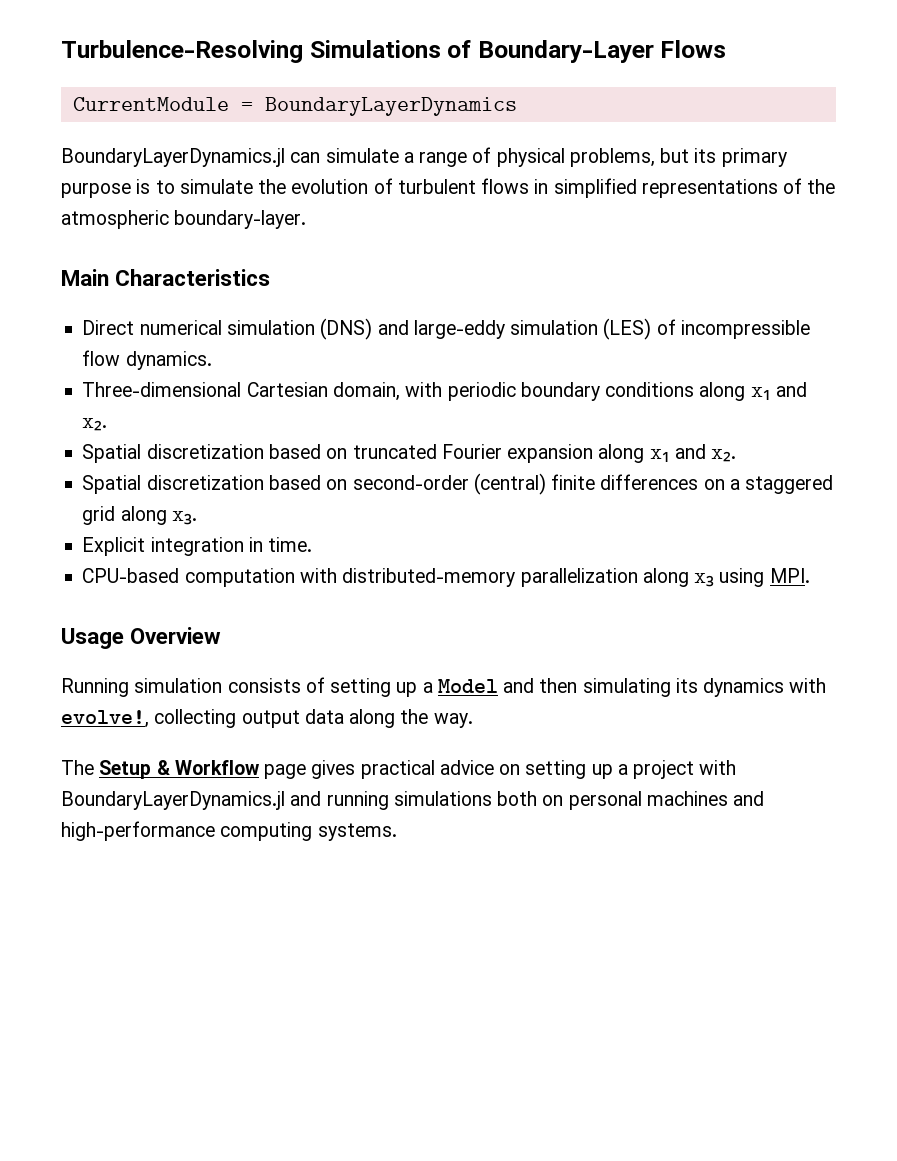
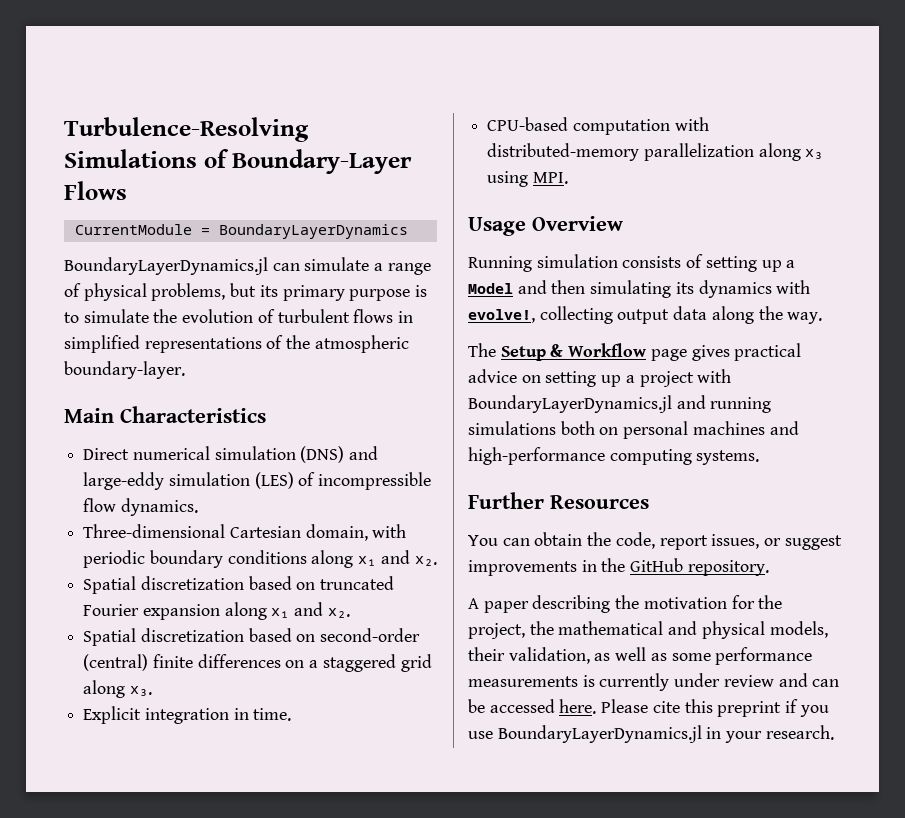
(397, 832) none -> [468,492,649,509] [468,532,842,550] [468,558,769,576] [468,595,783,613] [468,621,828,639] [468,647,813,665] [468,673,840,691] [468,699,829,717] [468,725,834,743] // Further Resources // You can obtain the code, report issues, or suggest improvements in the GitHub repository. // A paper describing the motivation for the project, the mathematical and physical models, their validation, as well as some performance measurements is currently under review and can be accessed here. Please cite this preprint if you use BoundaryLayerDynamics.jl in your research.

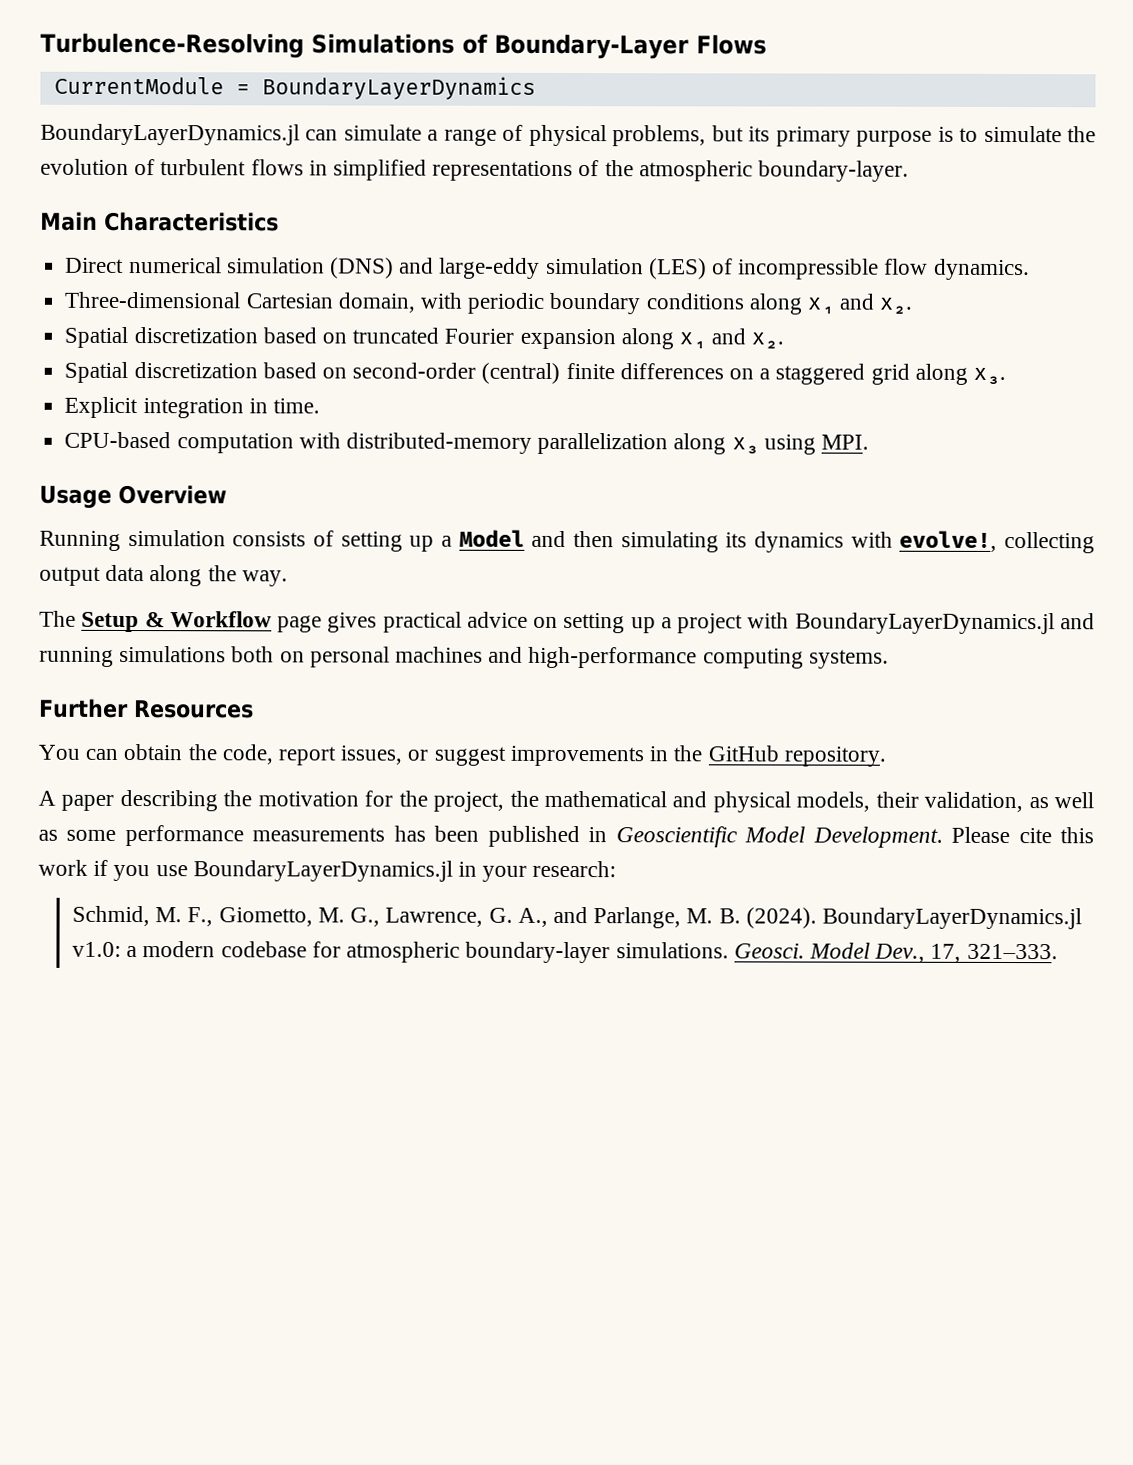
[582,673,840,691] [468,699,597,714] is currently under review and can be accessed here. -> [393,825,943,848] has been published in Geoscientific Model Development.
[717,701,782,717] preprint -> [38,859,88,876] work
[765,725,834,740] research. -> [532,860,617,878] [72,905,1083,930] [72,941,1058,964] research: // Schmid, M. F., Giometto, M. G., Lawrence, G. A., and Parlange, M. B. (2024). BoundaryLayerDynamics.jl v1.0: a modern codebase for atmospheric boundary-layer simulations. Geosci. Model Dev., 17, 321–333.

